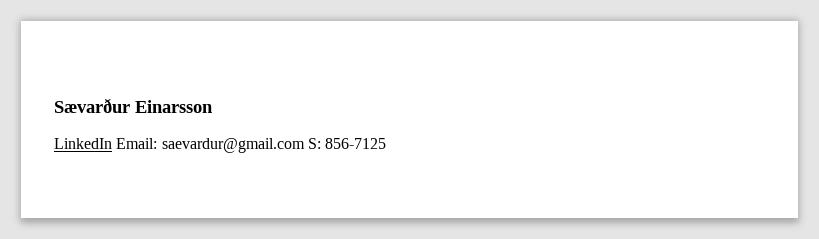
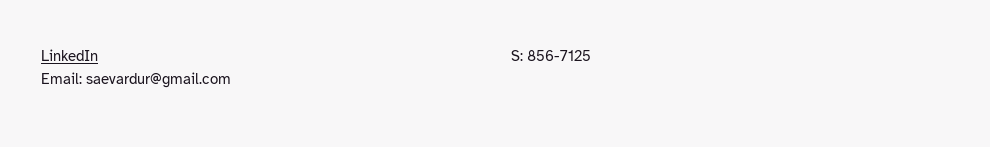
[54,98,213,113] [54,138,112,149] Sævarður Einarsson // LinkedIn -> [41,49,98,61] LinkedIn //
(305, 145) none -> (231, 80) //

